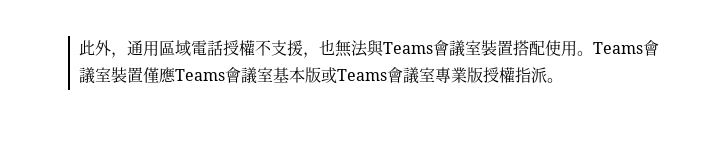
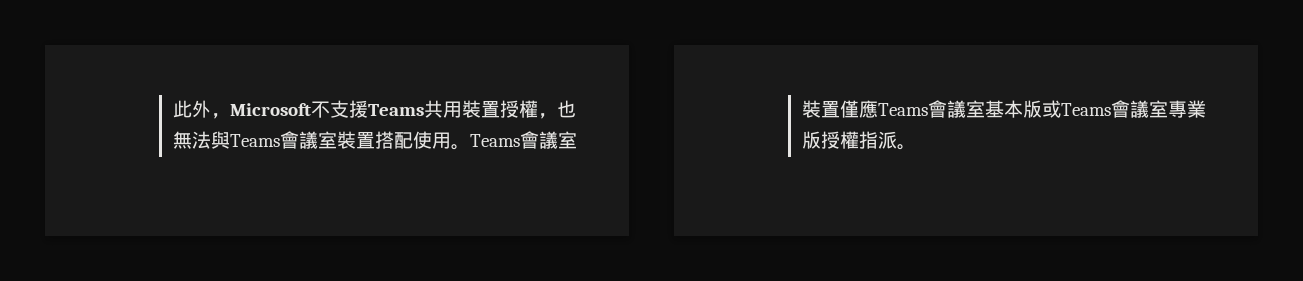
[127,40,304,57] 通用區域電話授權不支援 -> [229,100,538,118] Microsoft不支援Teams共用裝置授權

